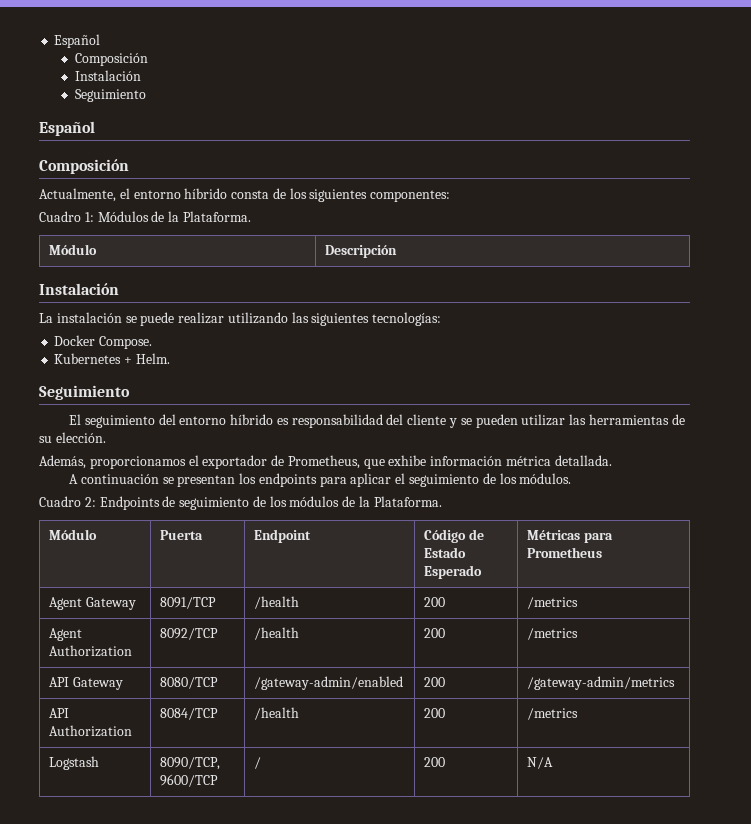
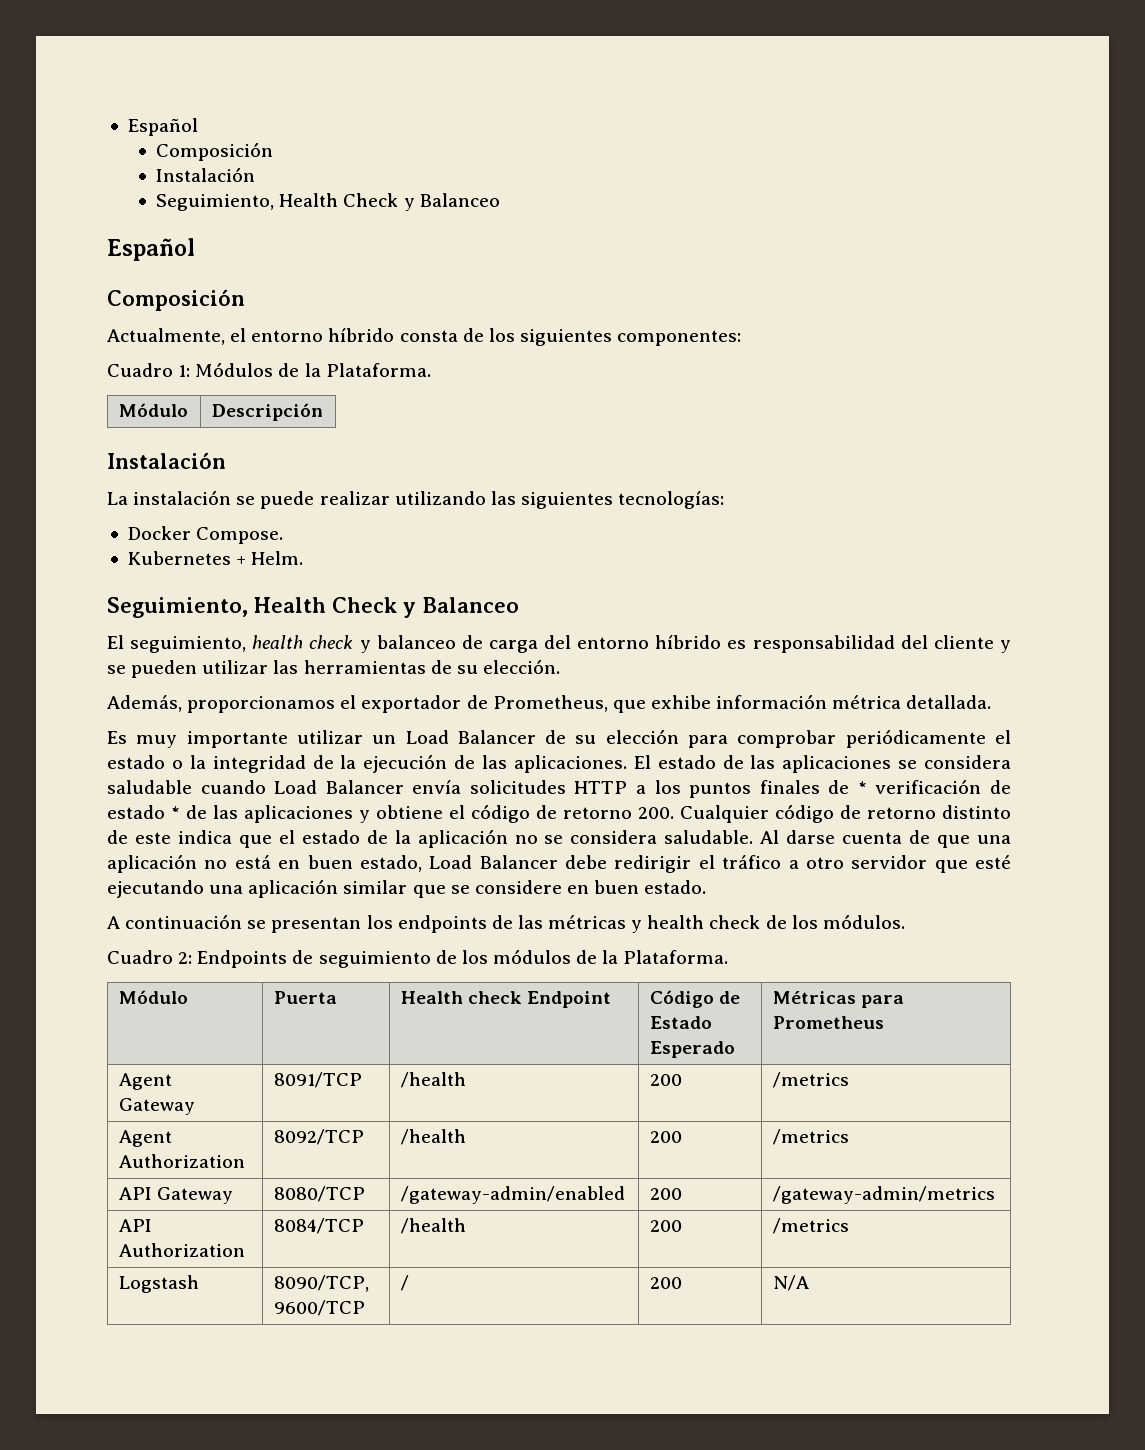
[75,89,147,102] Seguimiento -> [156,193,500,211] Seguimiento, Health Check y Balanceo
[39,385,130,400] [68,414,155,428] Seguimiento // El seguimiento -> [107,597,519,618] [107,635,538,653] Seguimiento, Health Check y Balanceo // El seguimiento, health check y balanceo de carga
(612, 460) none -> [107,729,1011,748] [107,754,1011,773] [107,779,1011,798] [107,804,1011,823] [107,829,1012,848] [107,854,1011,873] [107,879,707,898] // Es muy importante utilizar un Load Balancer de su elección para comprobar periódicamente el estado o la integridad de la ejecución de las aplicaciones. El estado de las aplicaciones se considera saludable cuando Load Balancer envía solicitudes HTTP a los puntos finales de * verificación de estado * de las aplicaciones y obtiene el código de retorno 200. Cualquier código de retorno distinto de este indica que el estado de la aplicación no se considera saludable. Al darse cuenta de que una aplicación no está en buen estado, Load Balancer debe redirigir el tráfico a otro servidor que esté ejecutando una aplicación similar que se considere en buen estado.
[319,473,479,487] para aplicar el seguimiento -> [491,915,761,933] de las métricas y health check
(203, 535) none -> [400,991,522,1004] Health check

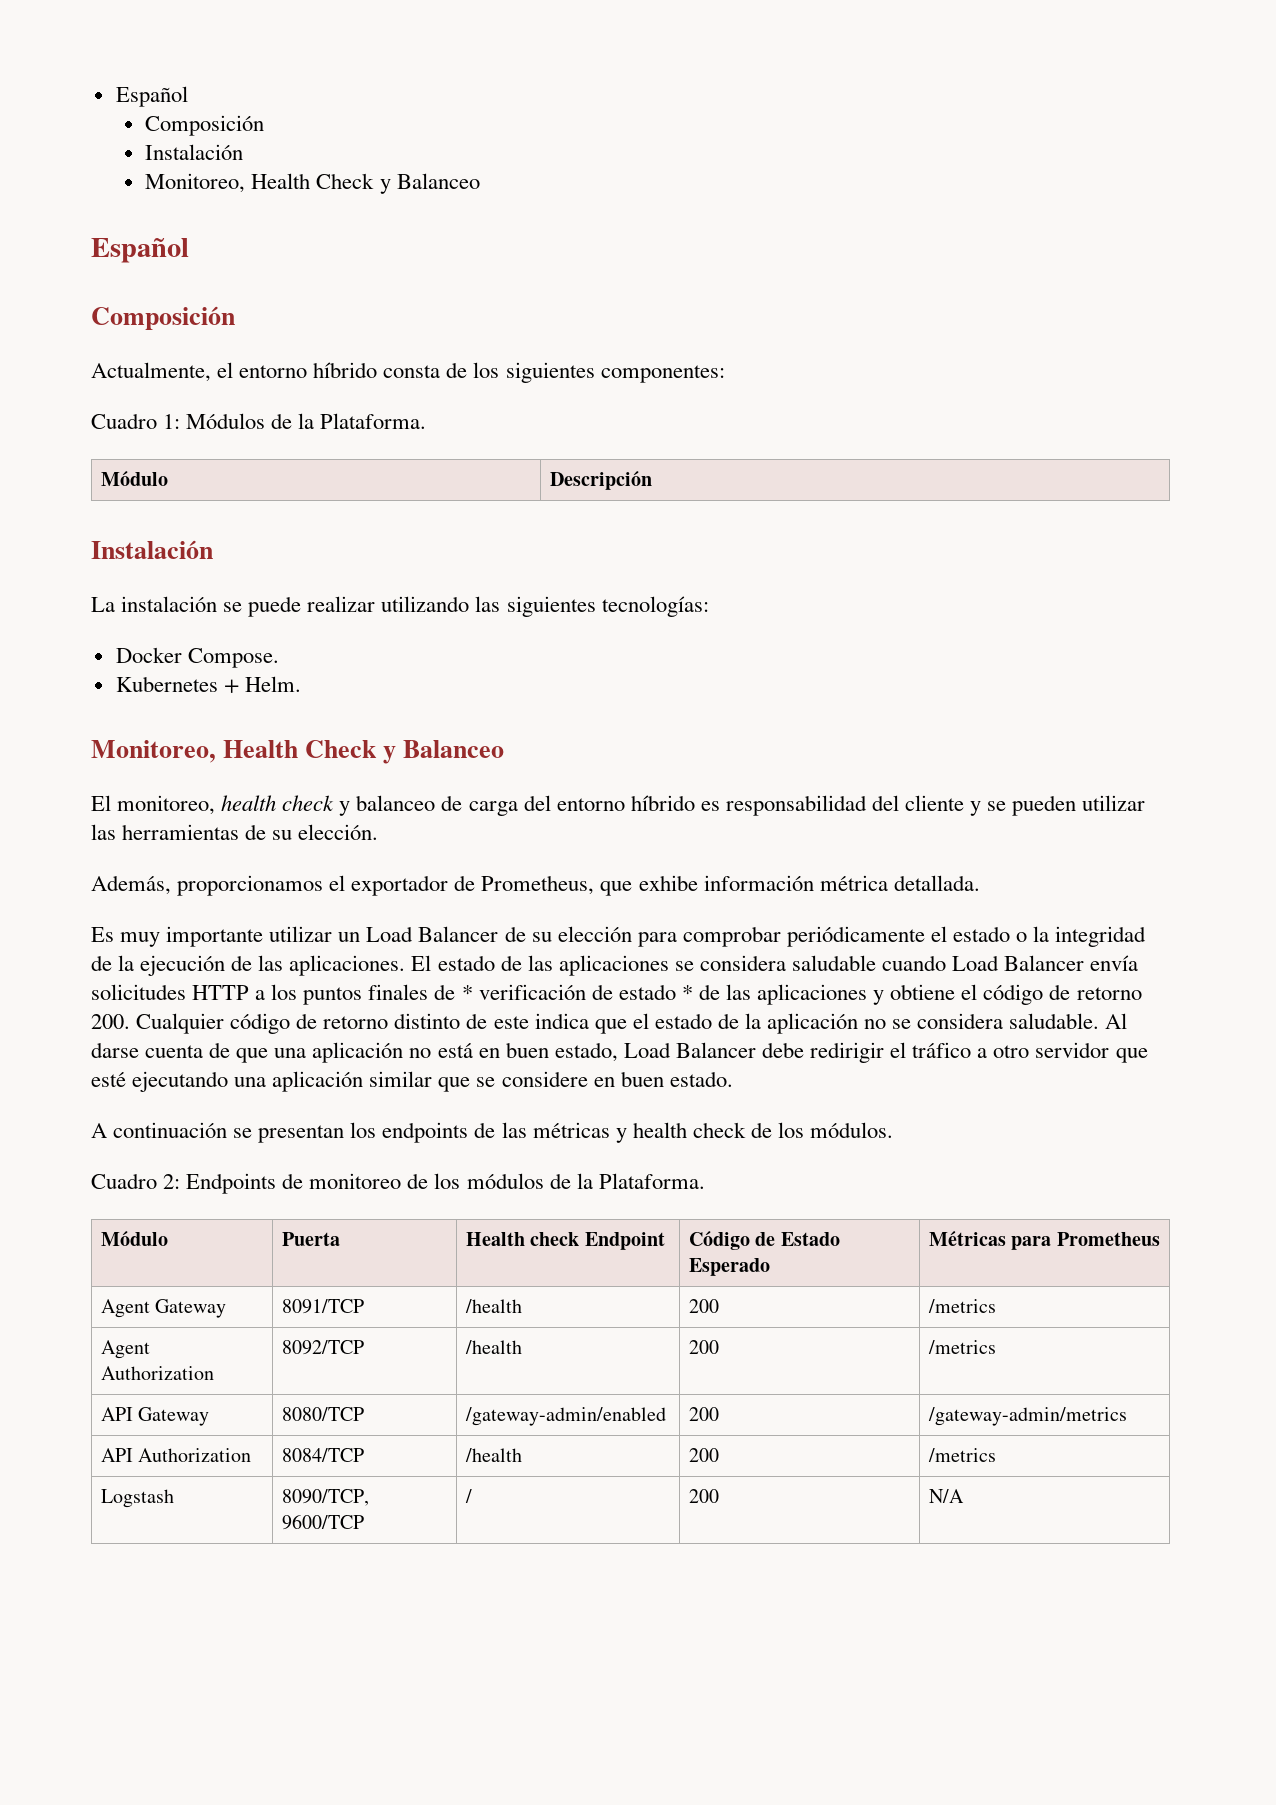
[156,194,275,211] Seguimiento, -> [145,173,246,193] Monitoreo,
[107,597,248,618] Seguimiento, -> [91,740,216,763] Monitoreo,
[130,636,247,653] seguimiento, -> [117,795,216,815] monitoreo,
[318,951,431,968] seguimiento -> [309,1173,402,1189] monitoreo

